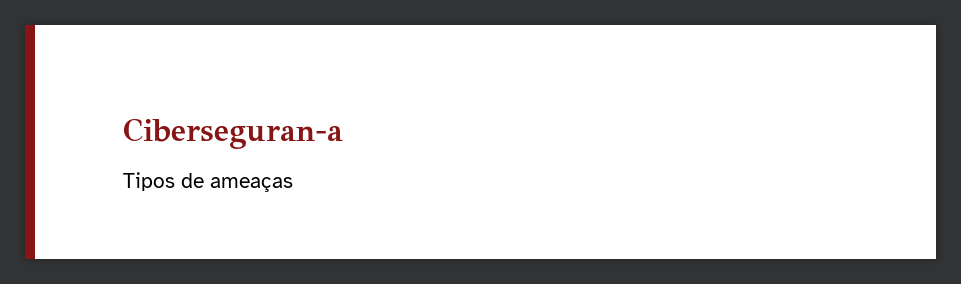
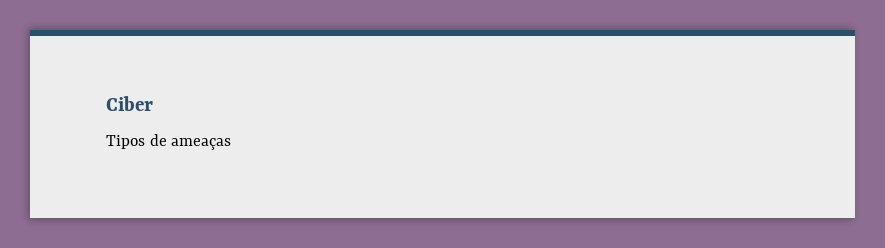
[123,118,343,149] Ciberseguran-a -> [106,96,153,111] Ciber

